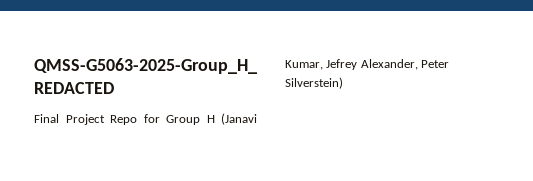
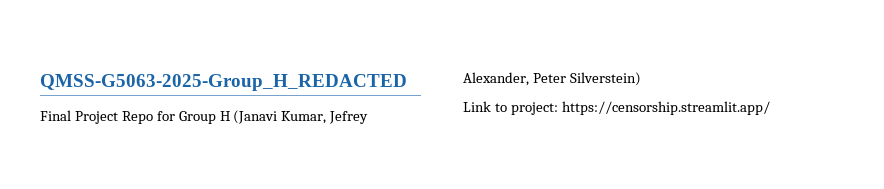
(343, 83) none -> [463,101,770,115] // Link to project: https://censorship.streamlit.app/

